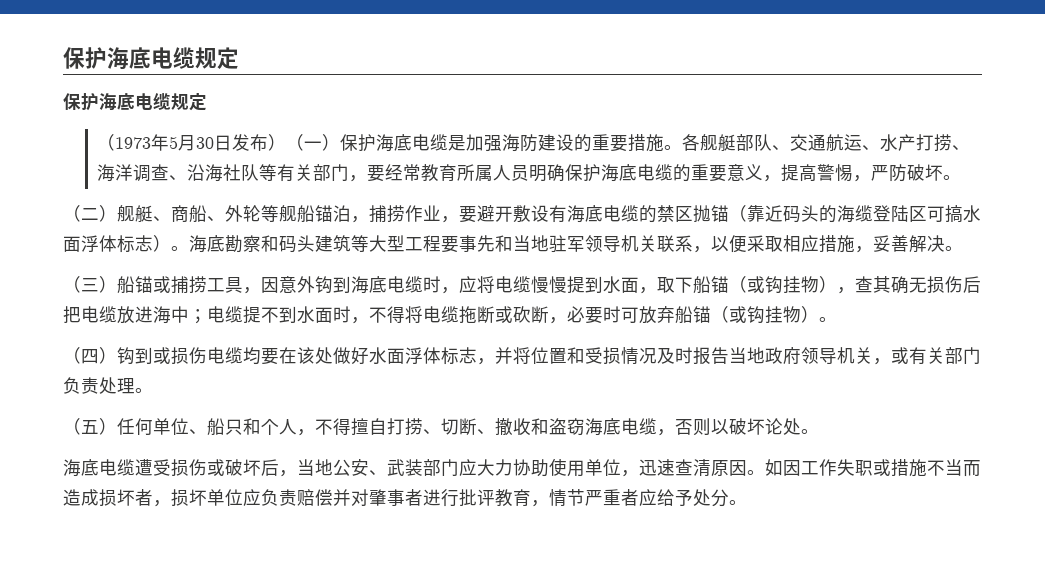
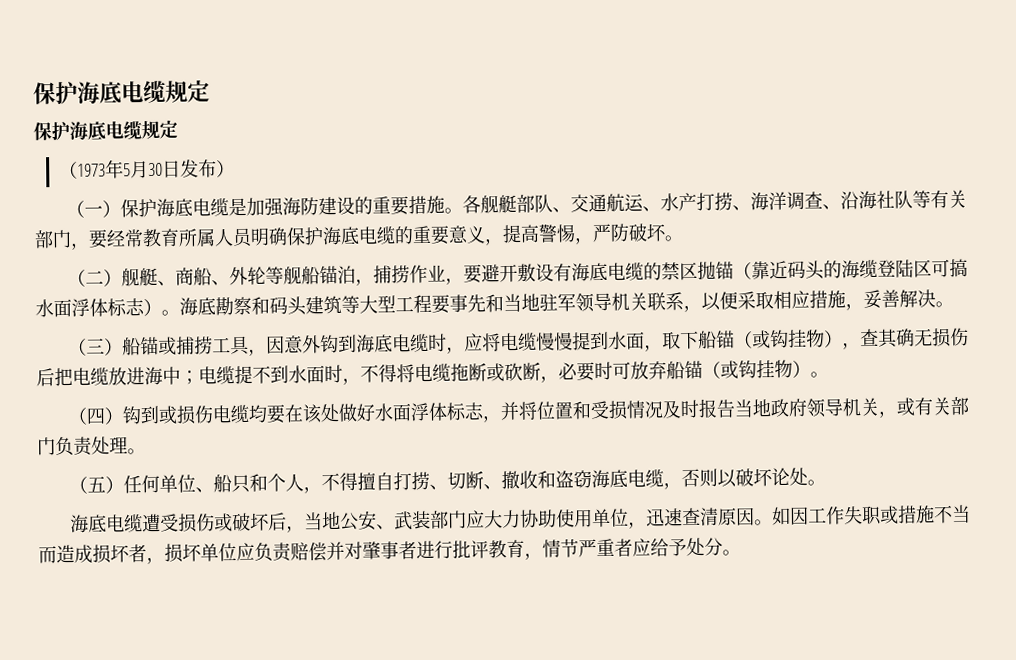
(287, 142) none -> (235, 169) //

